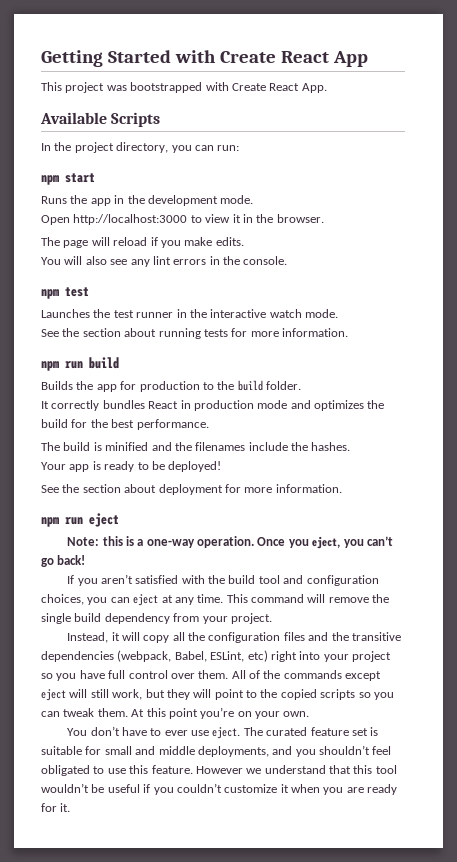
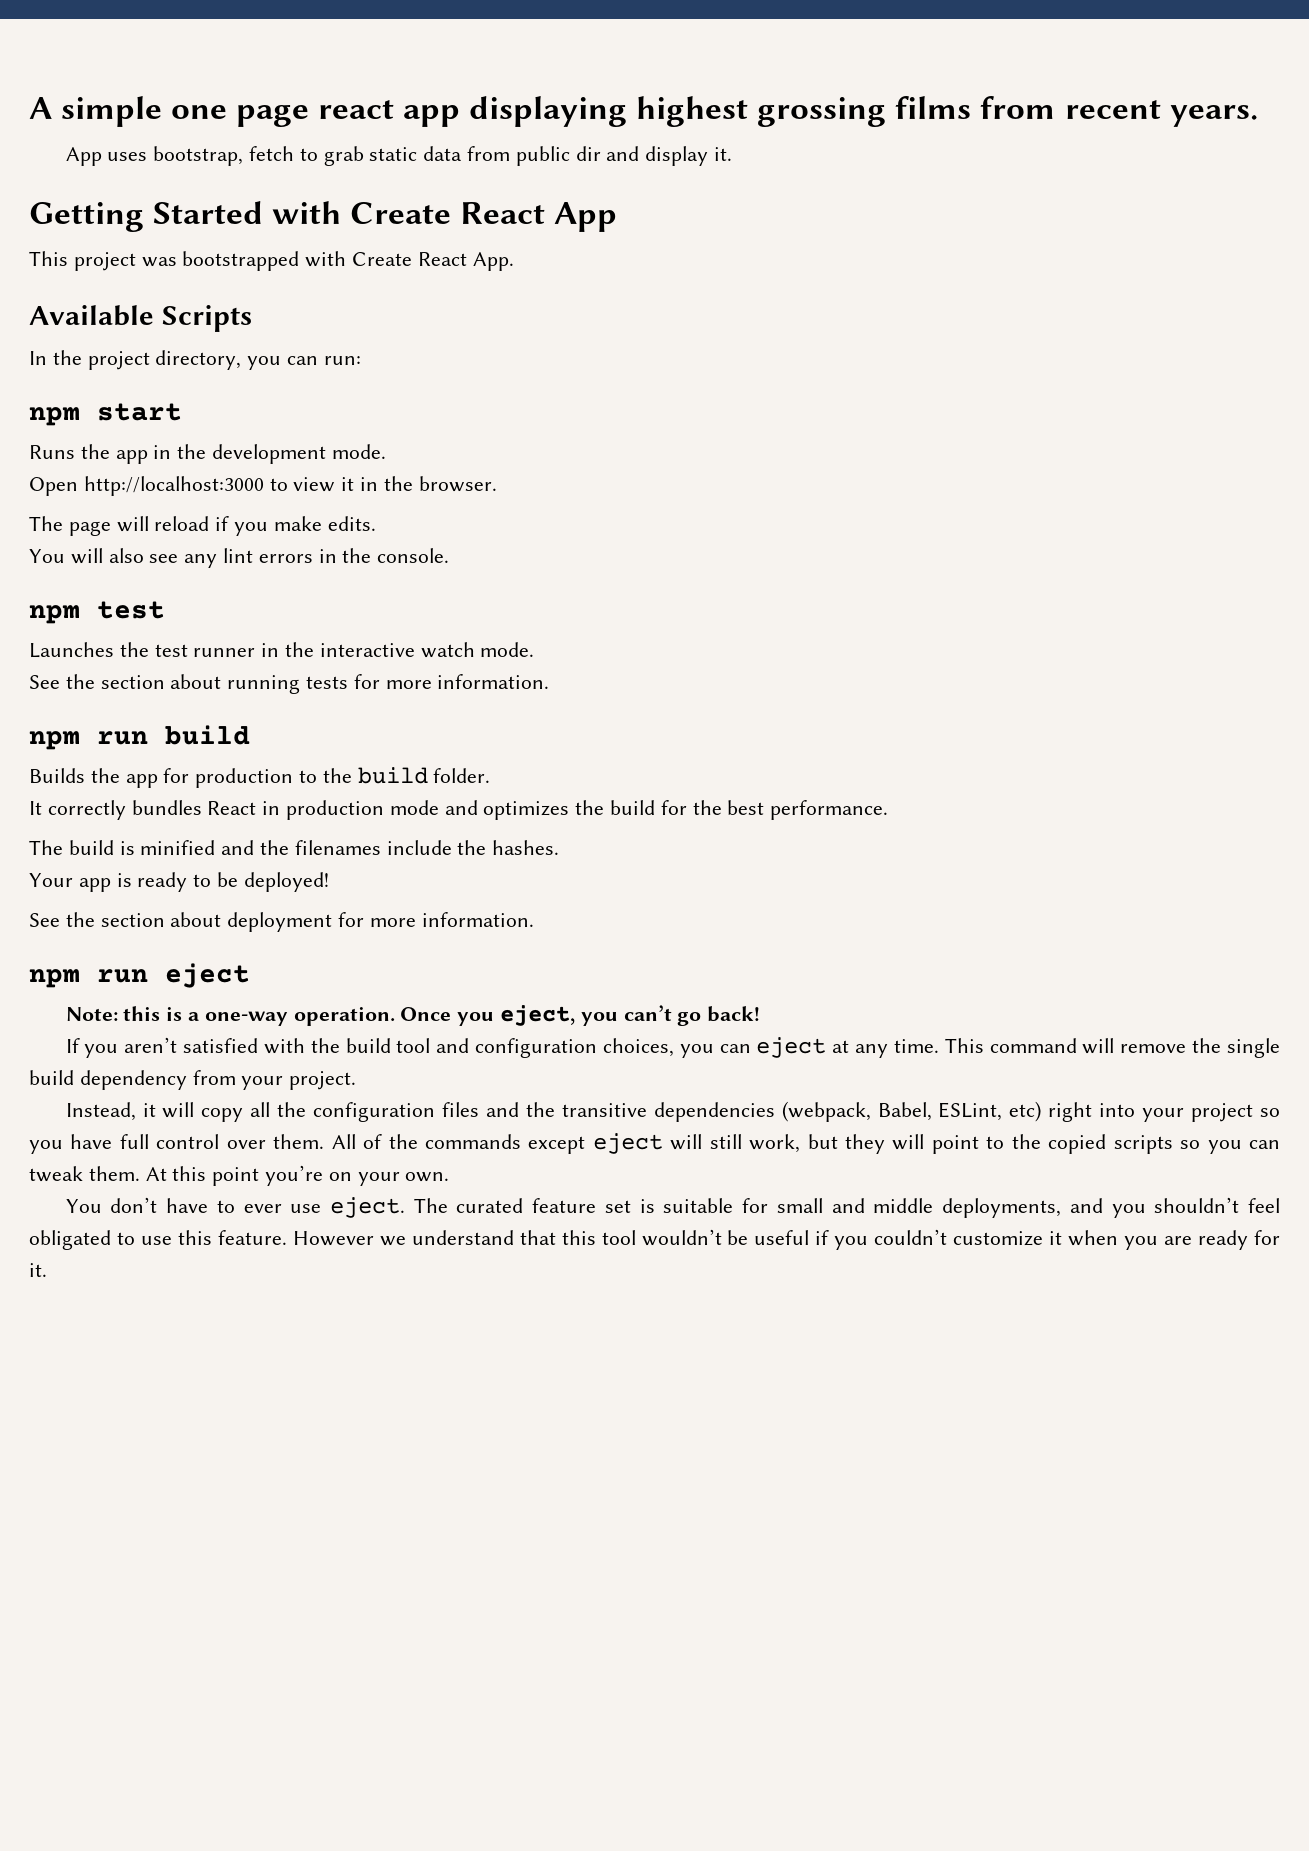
(41, 58) none -> [29,96,1258,127] [65,146,733,166] A simple one page react app displaying highest grossing films from recent years. // App uses bootstrap, fetch to grab static data from public dir and display it. //

